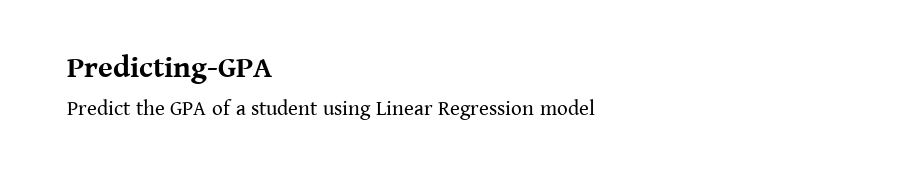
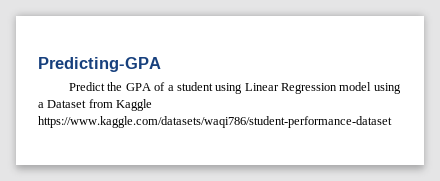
(596, 107) none -> [373,83,401,94] [38,99,153,111] [38,116,392,128] using a Dataset from Kaggle https://www.kaggle.com/datasets/waqi786/student-performance-dataset

